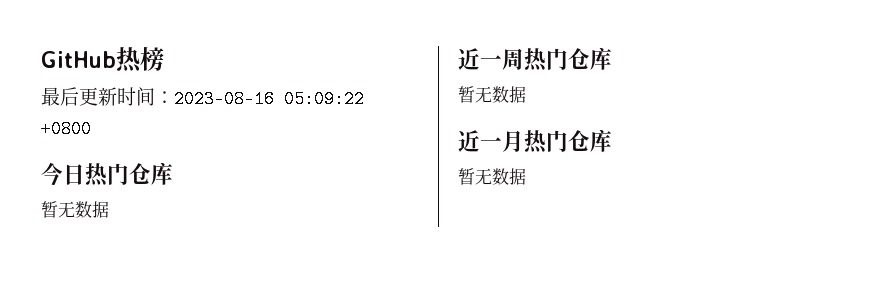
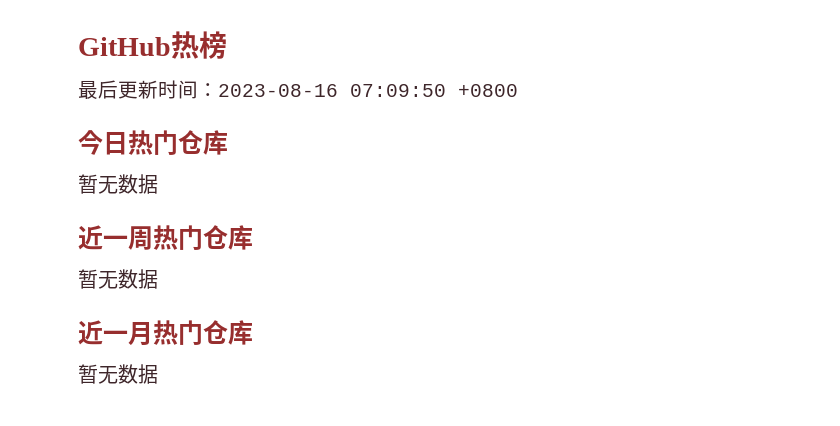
[284,90,364,108] 05:09:22 -> [350,84,446,97] 07:09:50

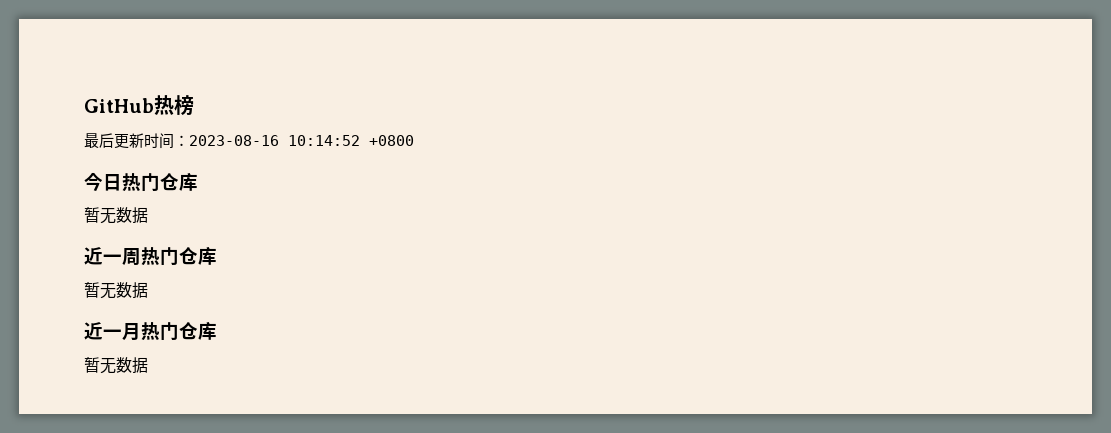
[350,84,446,97] 07:09:50 -> [288,135,360,146] 10:14:52

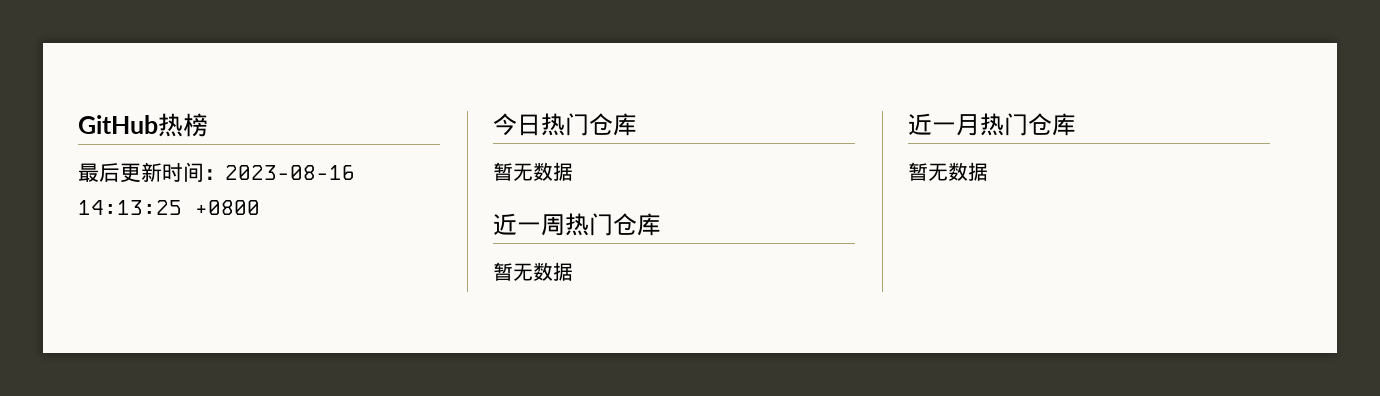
[288,135,360,146] 10:14:52 -> [78,200,182,215] 14:13:25

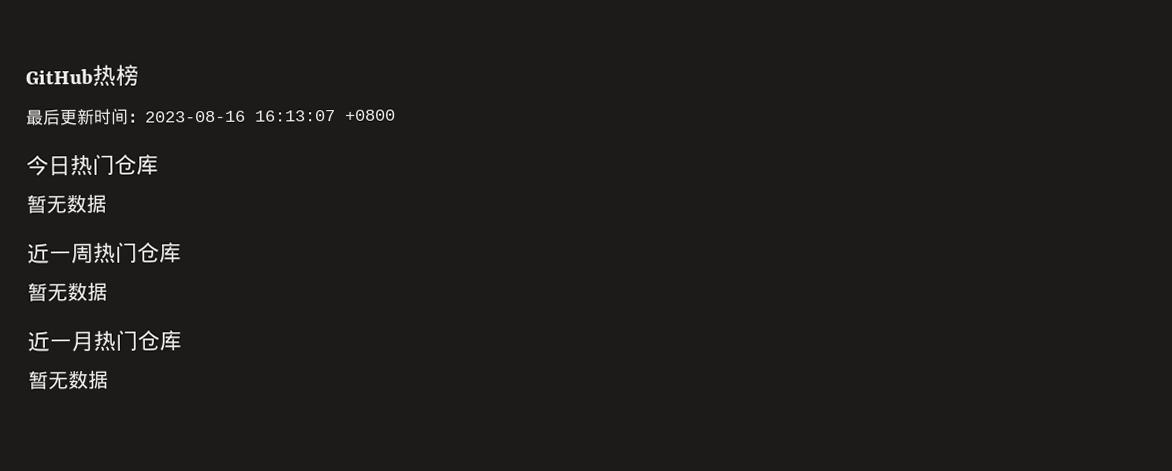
[78,200,182,215] 14:13:25 -> [254,110,336,122] 16:13:07

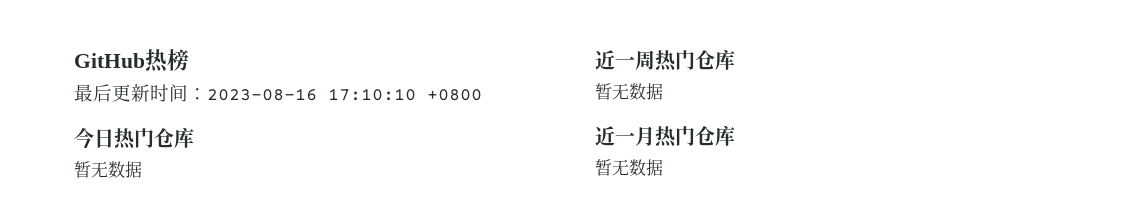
[254,110,336,122] 16:13:07 -> [328,88,416,101] 17:10:10

